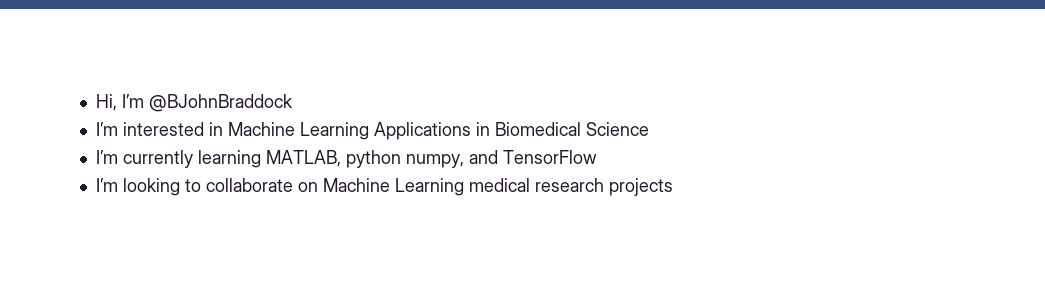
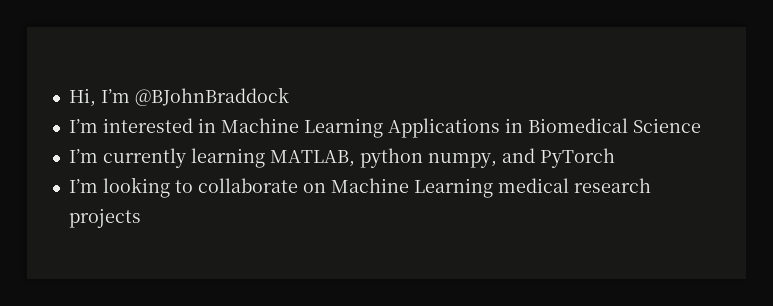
[502,150,597,164] TensorFlow -> [539,148,615,168] PyTorch

